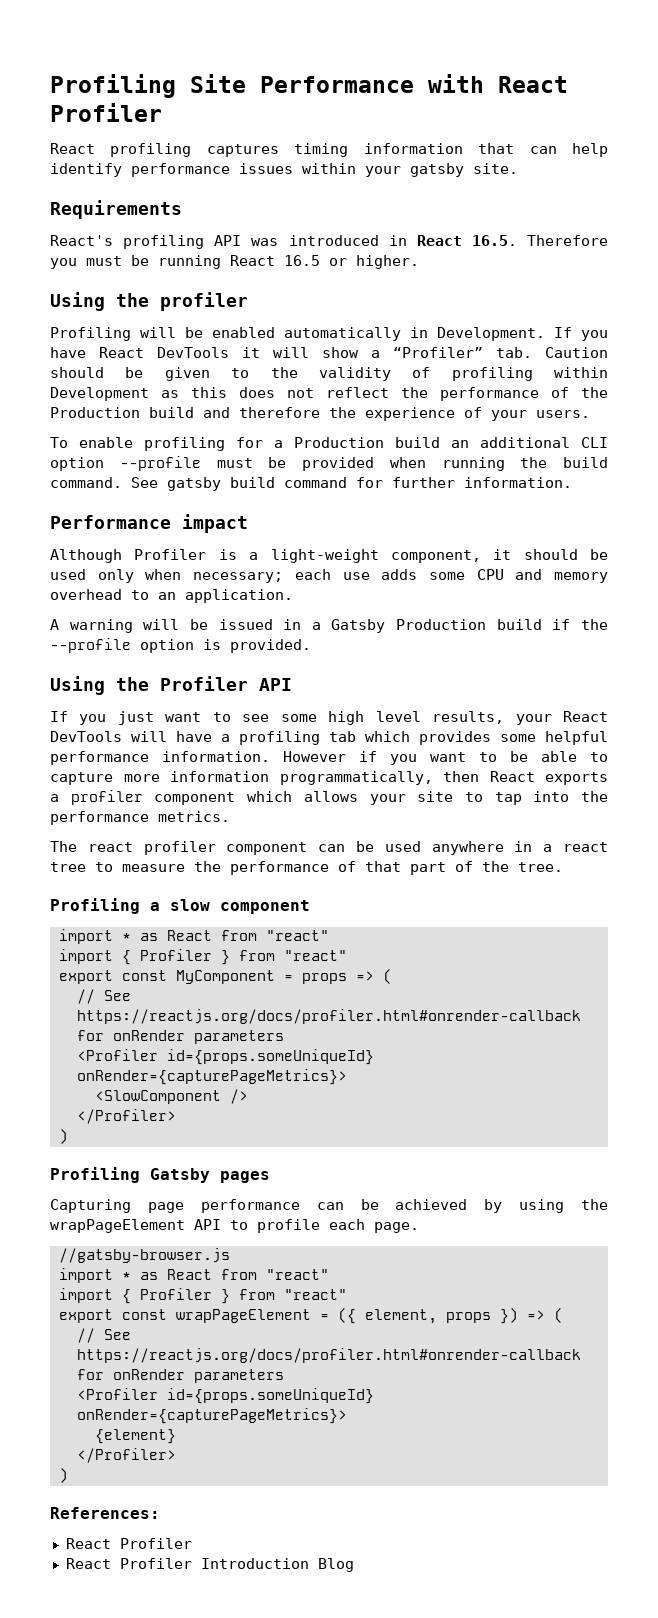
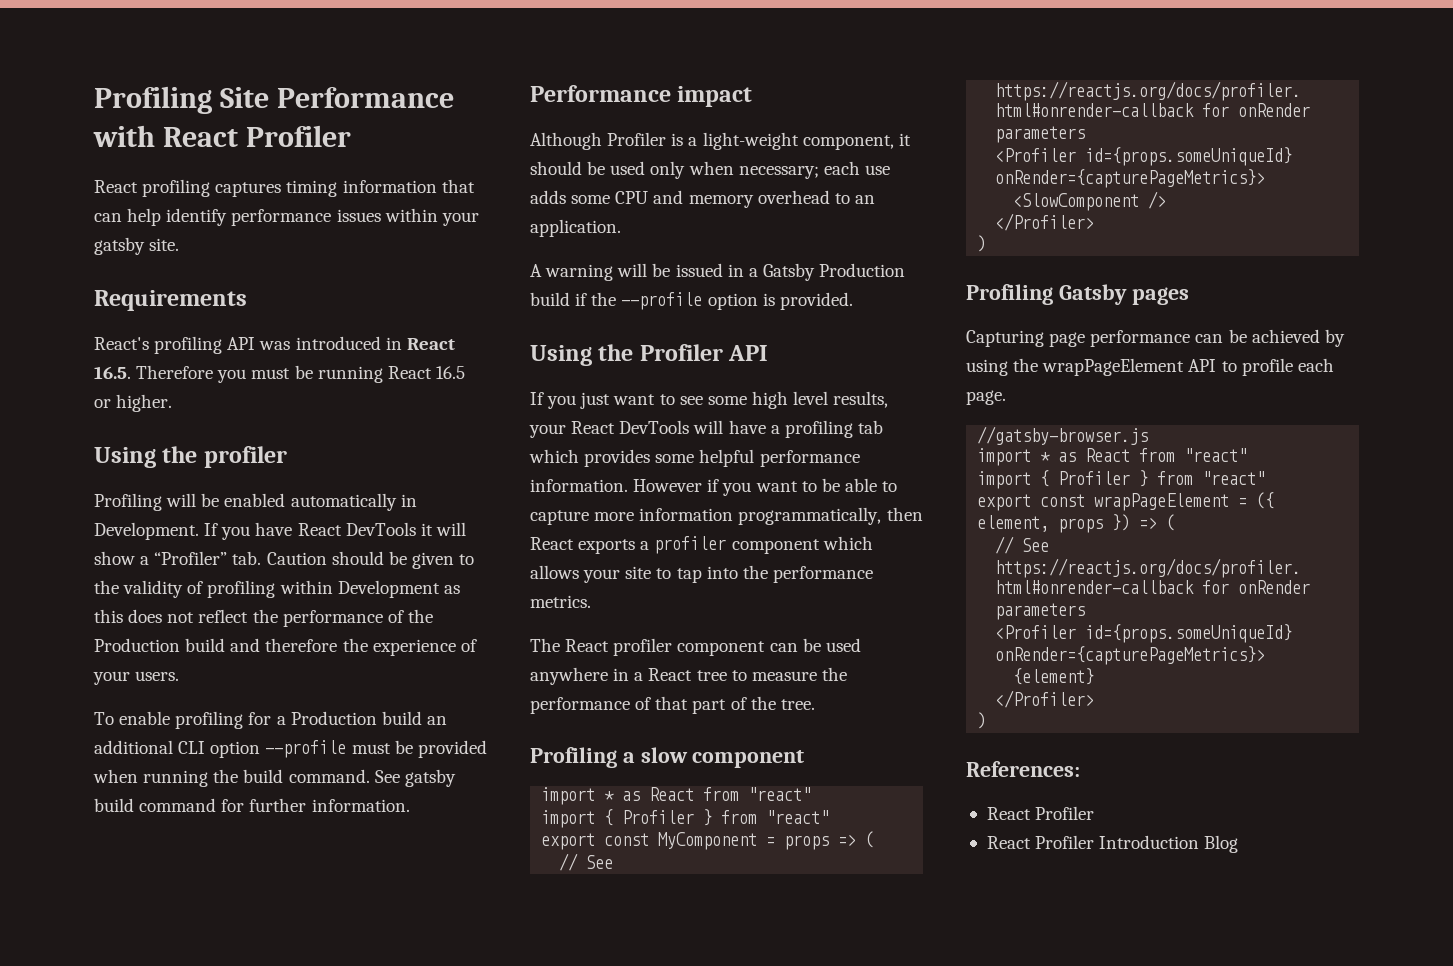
[87,842,133,852] react -> [565,639,610,652] React
[563,842,608,852] react -> [648,668,693,681] React

